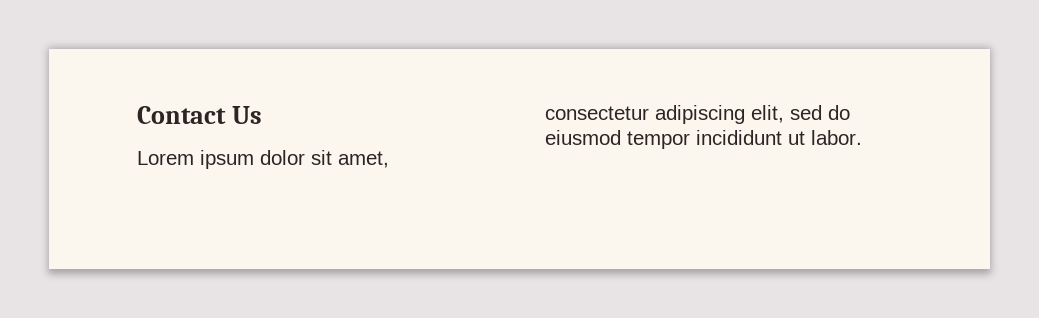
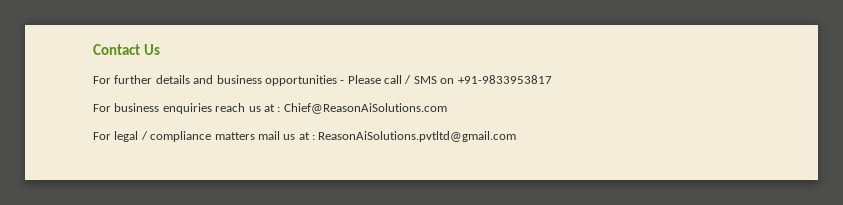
[137,150,389,169] [545,105,850,124] [545,130,862,149] Lorem ipsum dolor sit amet, consectetur adipiscing elit, sed do eiusmod tempor incididunt ut labor. -> [93,75,552,86] [93,103,447,114] [93,131,517,142] For further details and business opportunities - Please call / SMS on +91-9833953817 // For business enquiries reach us at : Chief@ReasonAiSolutions.com // For legal / compliance matters mail us at : ReasonAiSolutions.pvtltd@gmail.com

